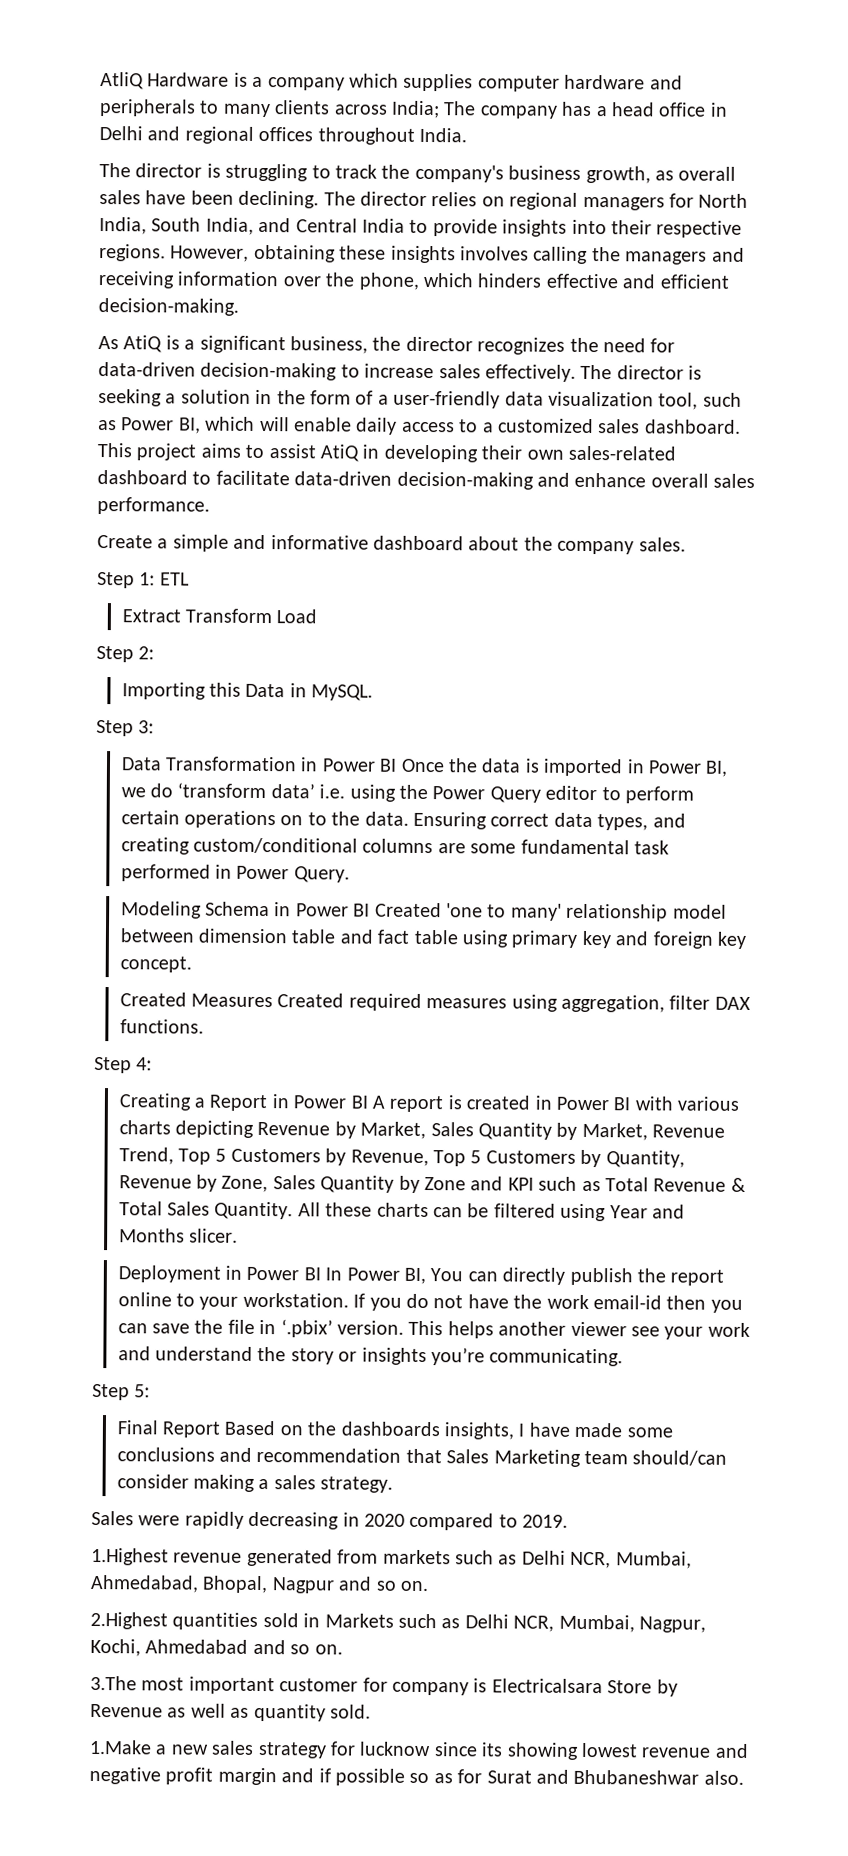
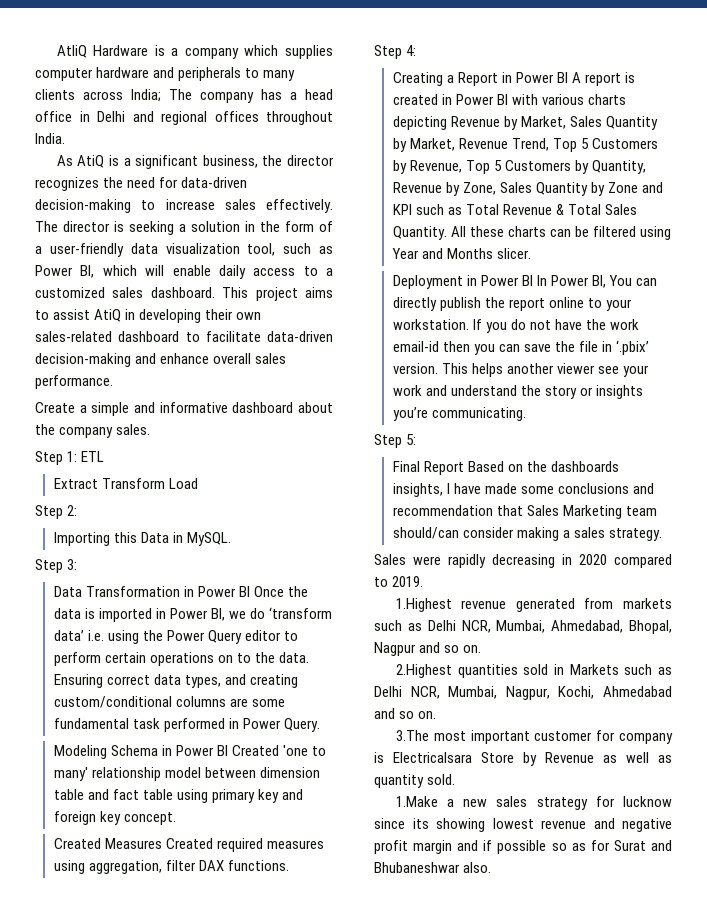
[99,163,737,184] [99,190,749,211] [99,217,743,238] [99,244,745,265] [98,271,729,290] [98,298,239,316] // The director is struggling to track the company's business growth, as overall sales have been declining. The director relies on regional managers for North India, South India, and Central India to provide insights into their respective regions. However, obtaining these insights involves calling the managers and receiving information over the phone, which hinders effective and efficient decision-making. -> (65, 138) none

